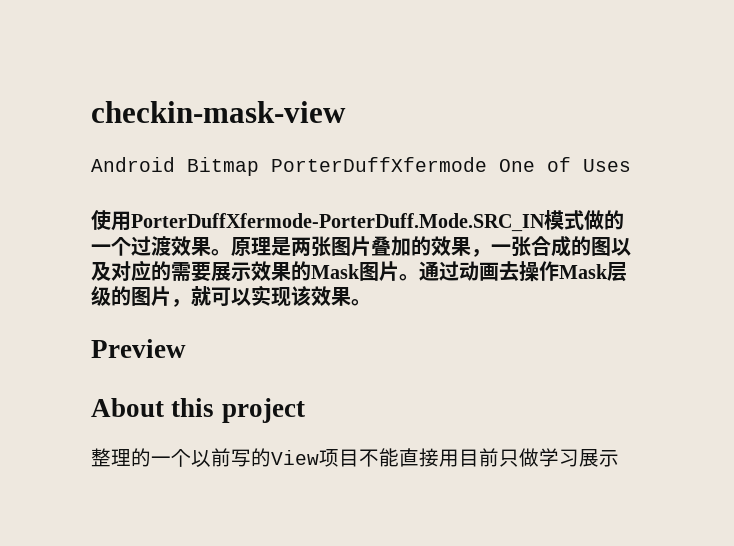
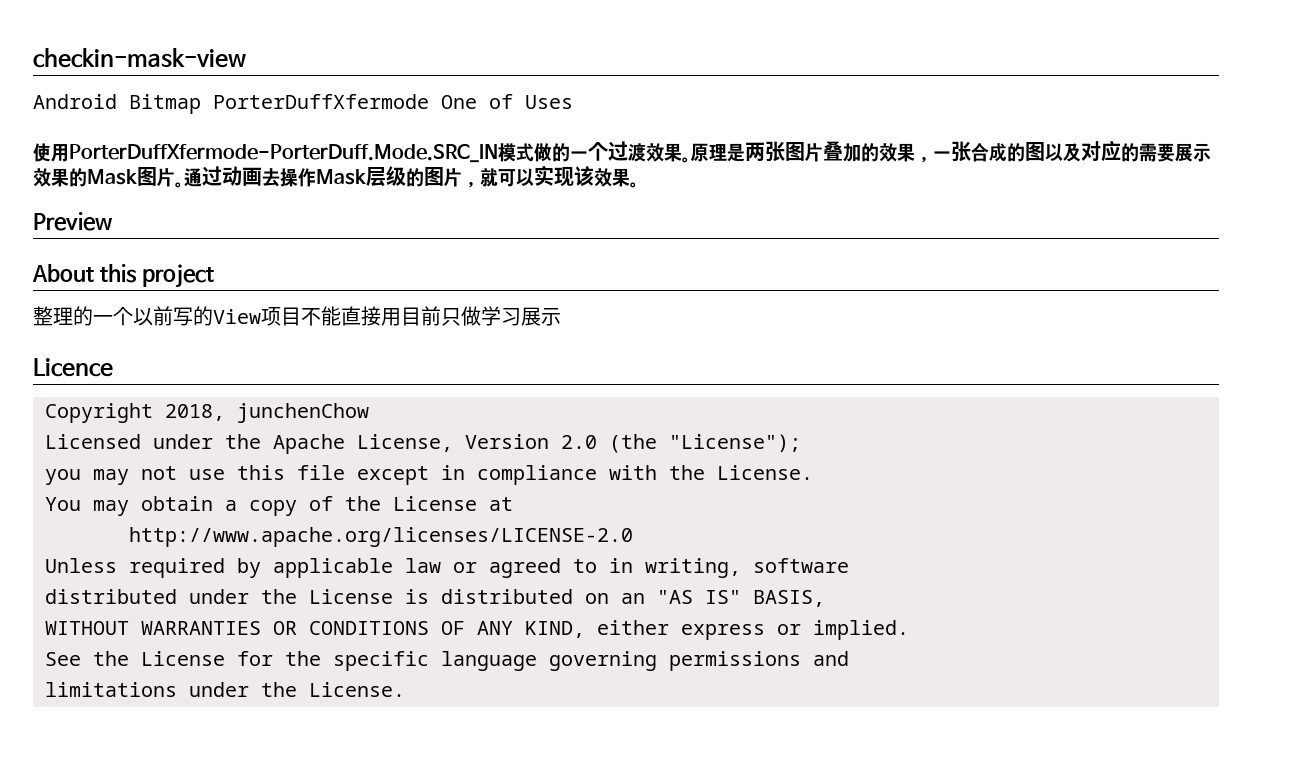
(619, 458) none -> [33,358,113,377] [45,403,369,423] [45,434,801,454] [45,465,813,485] [45,496,513,516] [129,527,633,547] [45,558,849,578] [45,589,825,607] [45,620,909,640] [45,651,849,671] [45,682,405,697] // Licence // Copyright 2018, junchenChow // Licensed under the Apache License, Version 2.0 (the "License"); // you may not use this file except in compliance with the License. // You may obtain a copy of the License at // http://www.apache.org/licenses/LICENSE-2.0 // Unless required by applicable law or agreed to in writing, software // distributed under the License is distributed on an "AS IS" BASIS, // WITHOUT WARRANTIES OR CONDITIONS OF ANY KIND, either express or implied. // See the License for the specific language governing permissions and // limitations under the License.

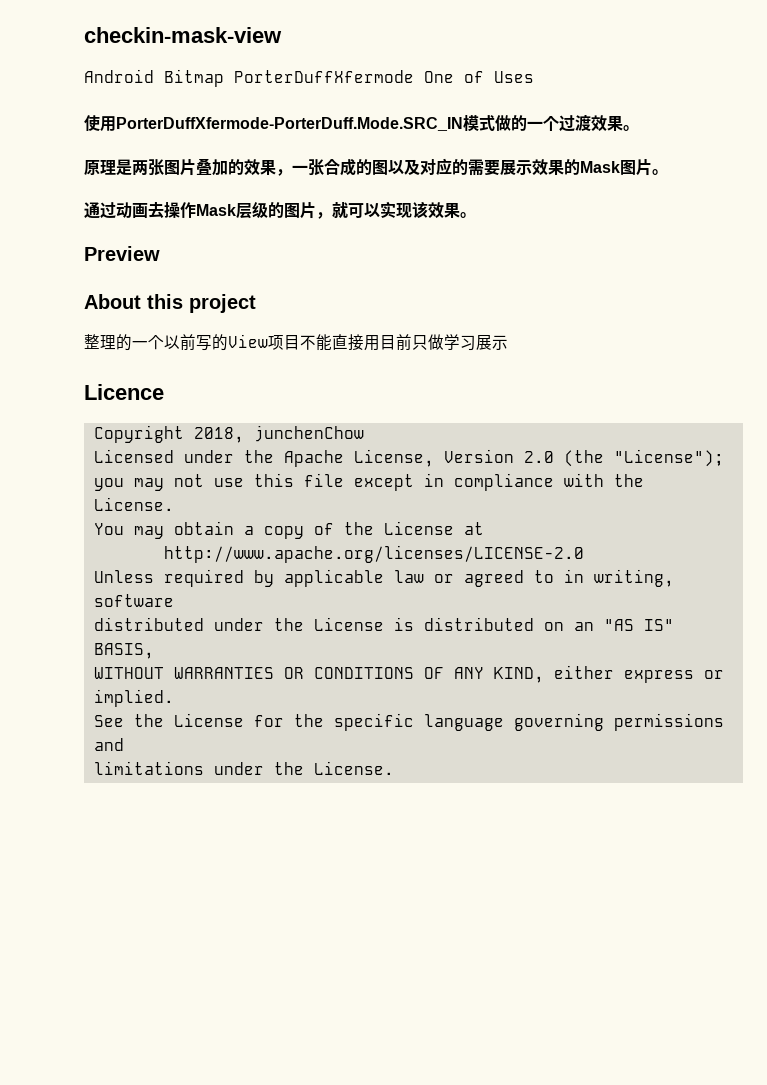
(691, 160) none -> (639, 128) //
(184, 185) none -> (668, 172) //

